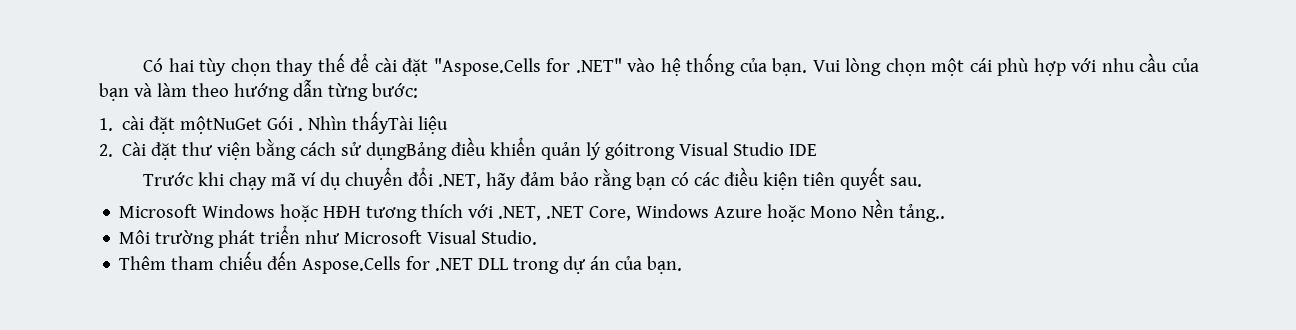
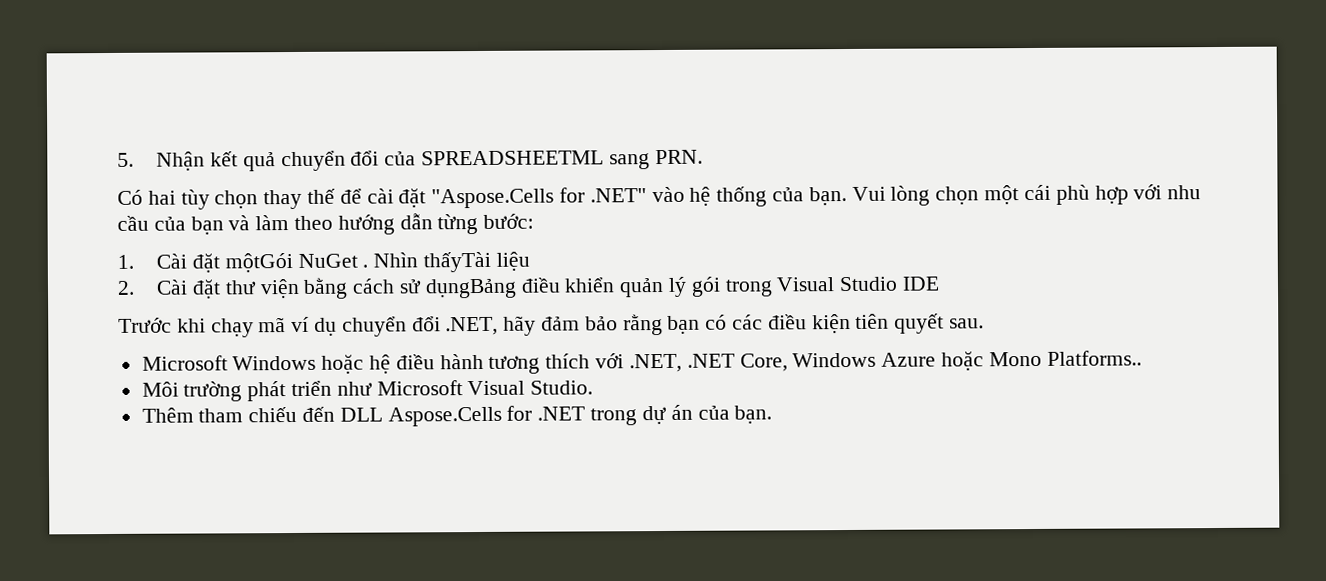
(143, 65) none -> [117,149,703,172] 5. Nhận kết quả chuyển đổi của SPREADSHEETML sang PRN. //
[122,116,294,134] cài đặt mộtNuGet Gói -> [156,253,358,273] Cài đặt mộtGói NuGet
[605,142,676,160] góitrong -> [690,276,773,297] gói trong
[323,206,362,218] HĐH -> [369,353,484,374] hệ điều hành
[862,199,946,222] Nền tảng.. -> [1046,350,1142,366] Platforms..
(298, 260) none -> [339,407,383,422] DLL
[478,258,509,270] DLL -> (586, 413) none

